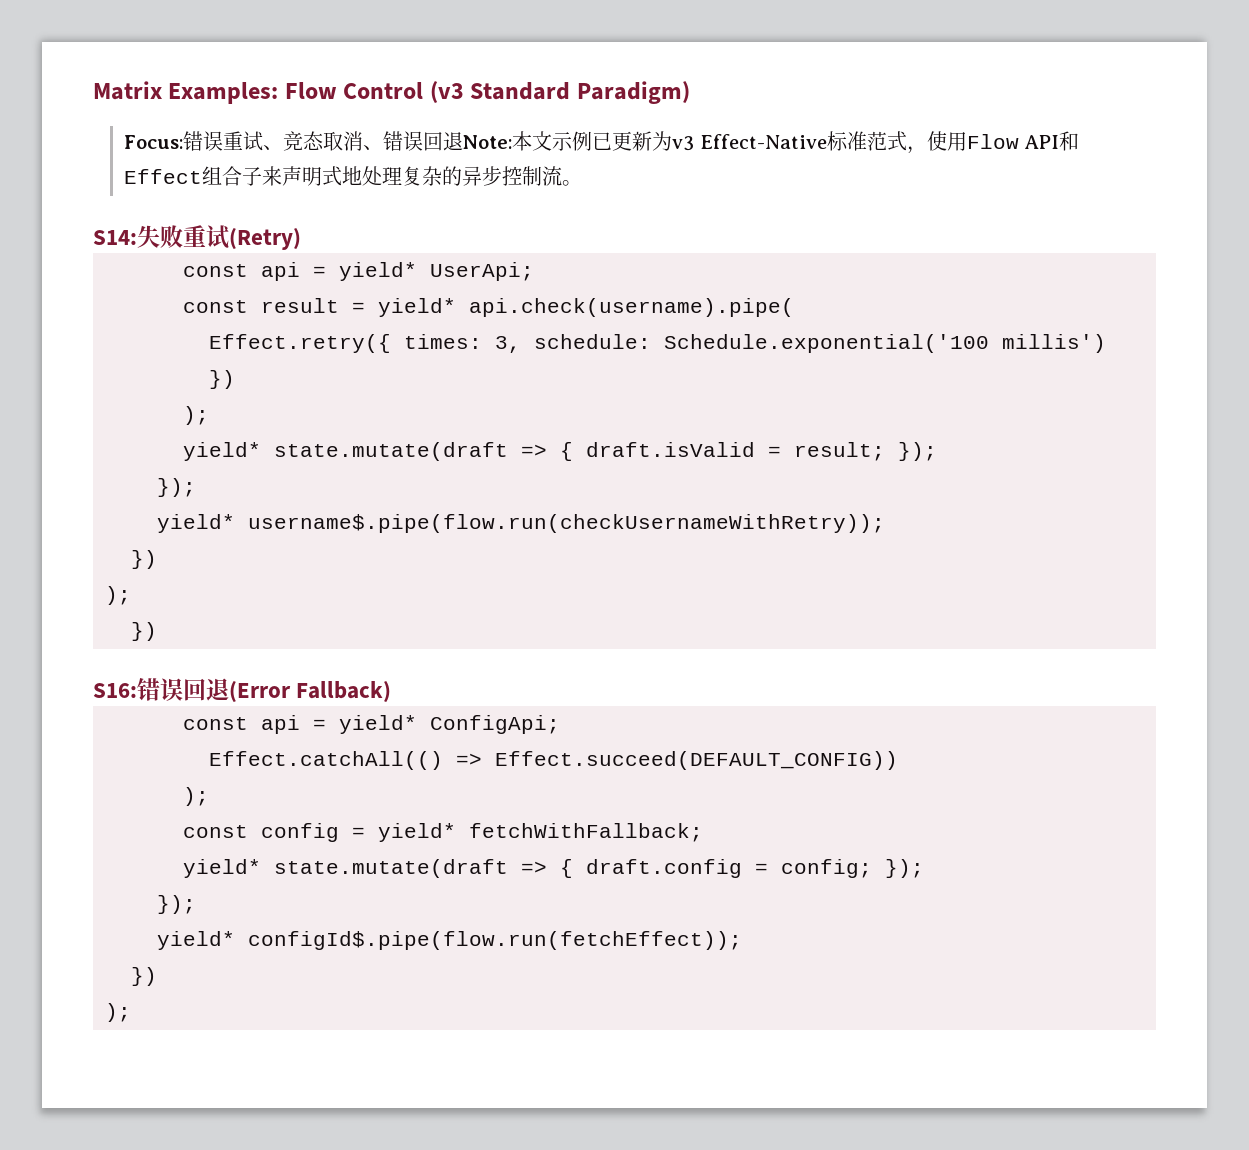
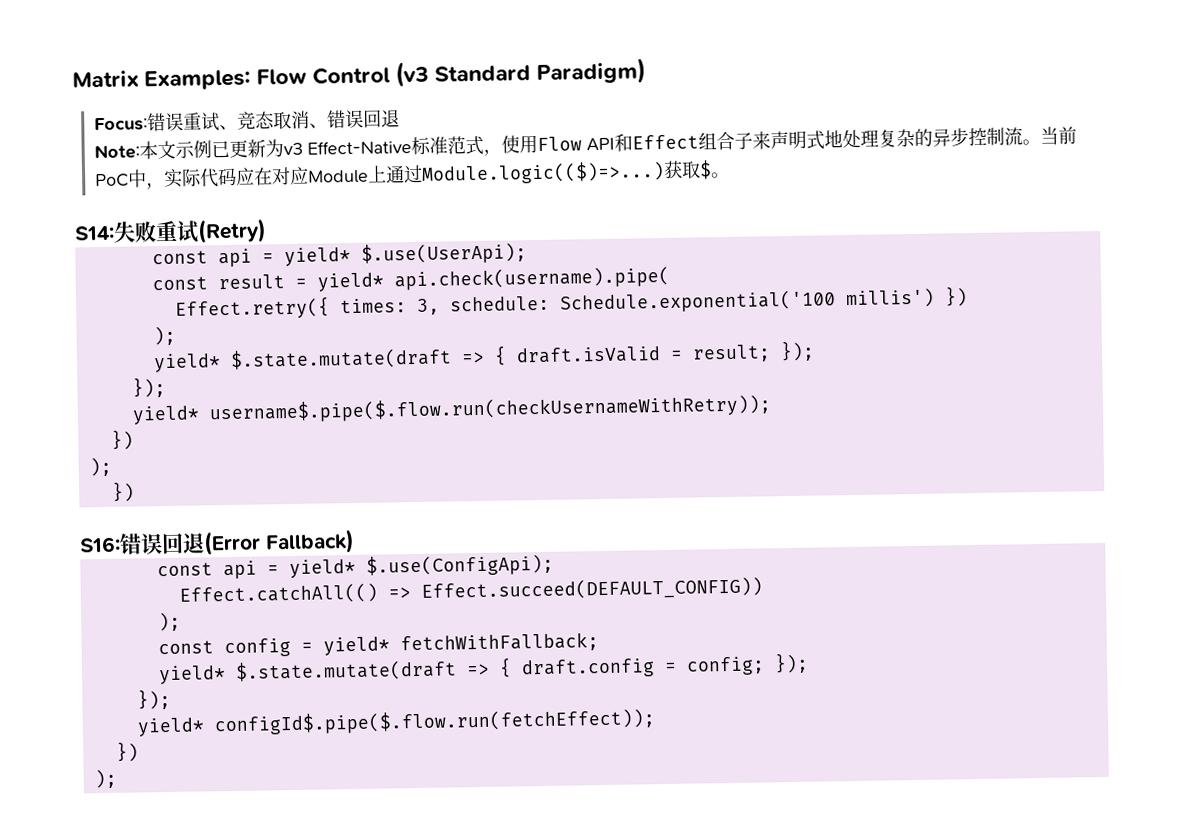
(464, 141) none -> (401, 118) //
(583, 183) none -> [1040,126,1078,145] [95,160,731,190] 当前PoC中，实际代码应在对应Module上通过Module.logic(($)=>...)获取$。
[430,262,534,281] UserApi; -> [360,242,527,265] $.use(UserApi);
[274,442,508,461] state.mutate(draft -> [229,347,452,370] $.state.mutate(draft
[248,514,885,533] username$.pipe(flow.run(checkUsernameWithRetry)); -> [208,394,772,424] username$.pipe($.flow.run(checkUsernameWithRetry));
[430,715,560,734] ConfigApi; -> [365,553,554,577] $.use(ConfigApi);
[274,859,508,878] state.mutate(draft -> [234,659,457,682] $.state.mutate(draft
[248,931,742,950] configId$.pipe(flow.run(fetchEffect)); -> [213,708,656,736] configId$.pipe($.flow.run(fetchEffect));

